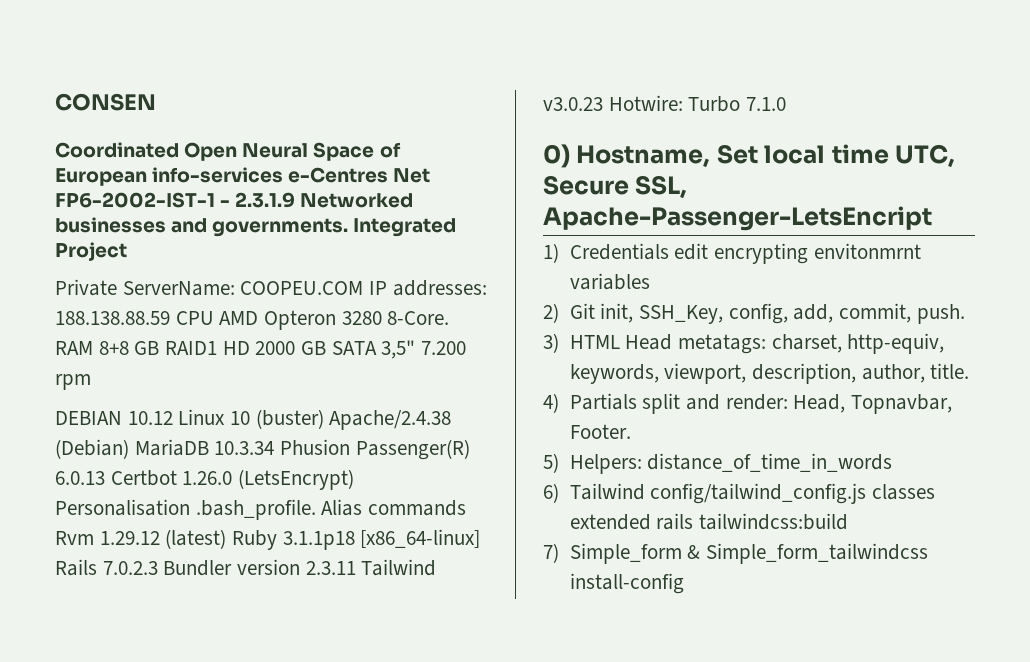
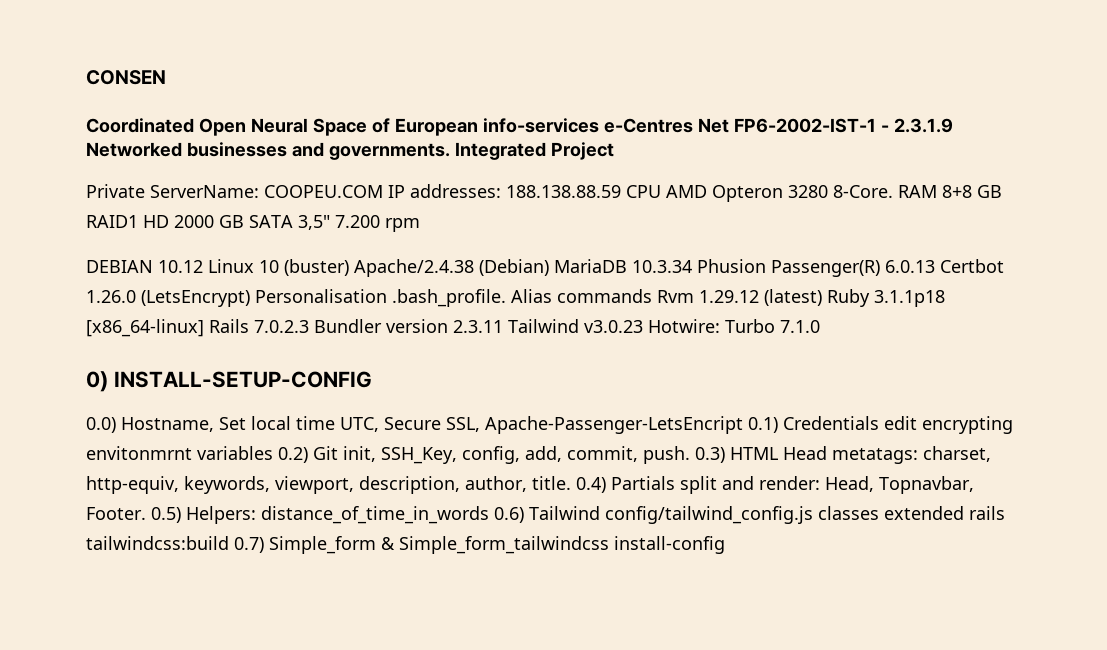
(570, 156) none -> [113,371,372,388] [86,417,116,433] INSTALL-SETUP-CONFIG // 0.0)
[543,243,559,263] // 1) -> [748,417,778,433] 0.1)
[543,303,559,323] // 2) -> [278,447,308,463] 0.2)
[543,333,559,353] // 3) -> [695,447,725,463] 0.3)
[543,393,559,413] // 4) -> [576,477,606,493] 0.4)
[543,453,559,473] // 5) -> [151,507,181,523] 0.5)
[543,483,559,503] // 6) -> [494,507,524,523] 0.6)
[543,543,559,563] // 7) -> [234,537,264,553] 0.7)

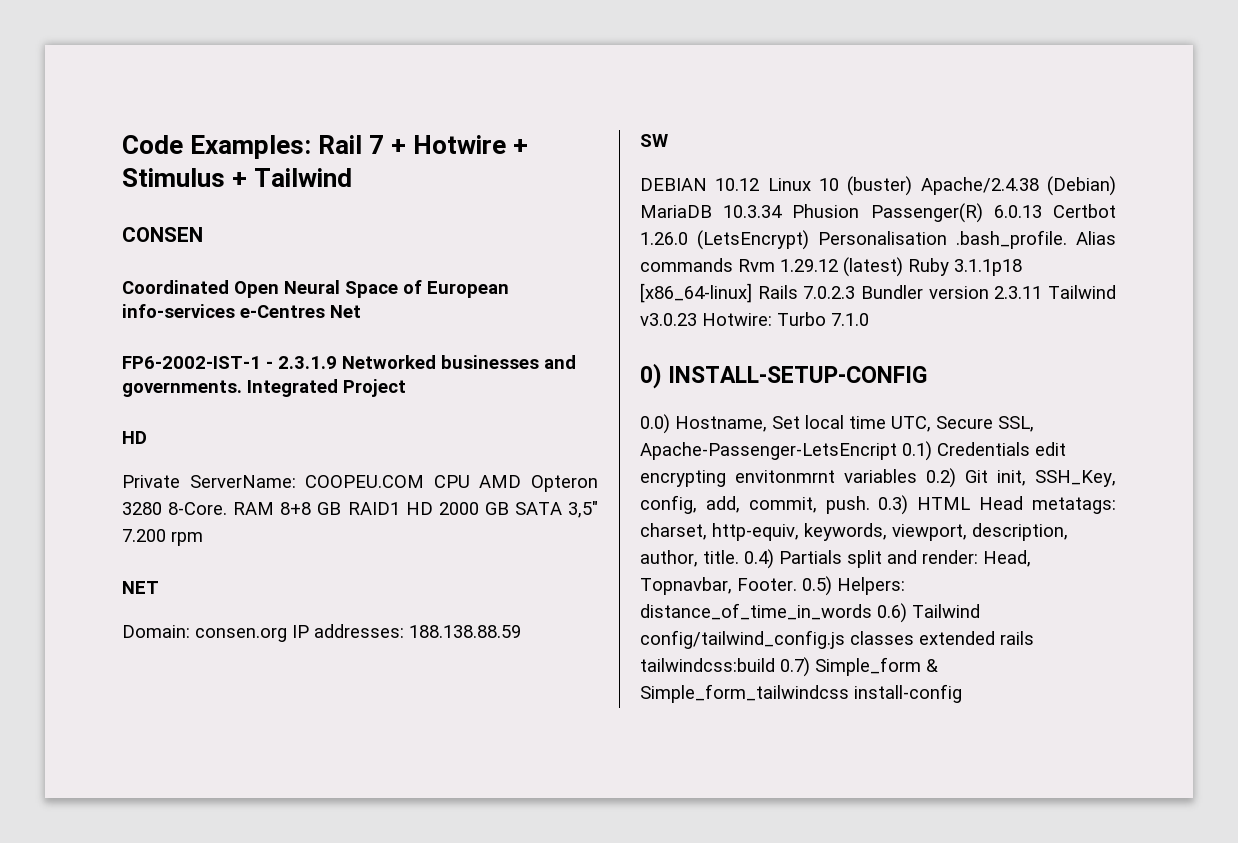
(86, 77) none -> [122,135,529,159] [122,168,353,187] Code Examples: Rail 7 + Hotwire + Stimulus + Tailwind //
(729, 125) none -> (361, 311) //
(614, 151) none -> [122,431,147,444] // HD
[388,184,621,198] IP addresses: 188.138.88.59 -> (425, 481) none
(420, 225) none -> [122,581,159,594] [122,624,521,642] [640,134,668,147] // NET // Domain: consen.org IP addresses: 188.138.88.59 // SW

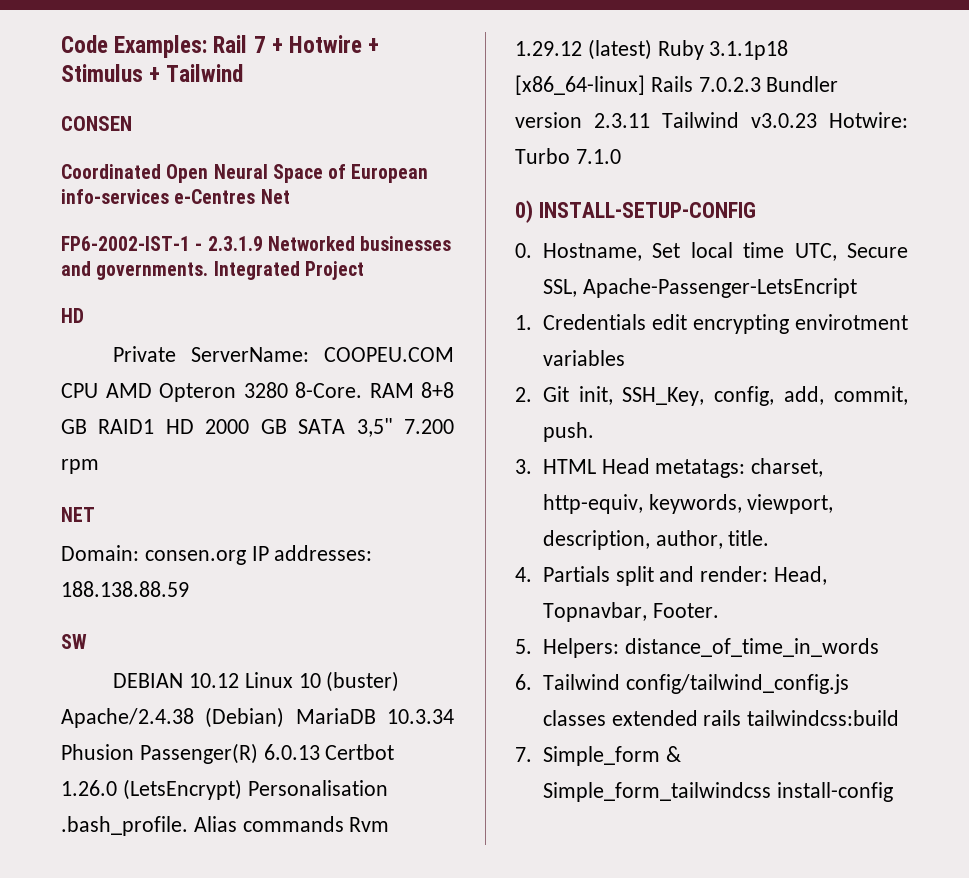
[640,414,670,434] 0.0) -> [515,243,532,258] 0.
[902,441,932,461] 0.1) -> [515,315,532,330] // 1.
[735,470,835,483] envitonmrnt -> [795,314,908,330] envirotment
[926,468,956,488] 0.2) -> [515,387,532,402] // 2.
[878,495,909,515] 0.3) -> [515,459,532,474] // 3.
[744,549,774,569] 0.4) -> [515,567,532,582] // 4.
[802,576,832,596] 0.5) -> [515,639,532,654] // 5.
[877,603,907,623] 0.6) -> [515,674,532,690] // 6.
[780,657,810,677] 0.7) -> [515,747,532,762] // 7.

